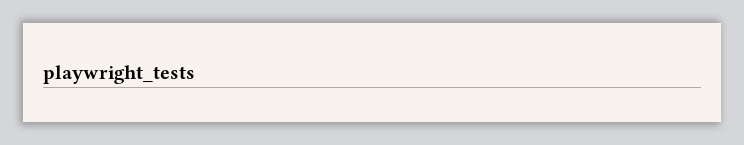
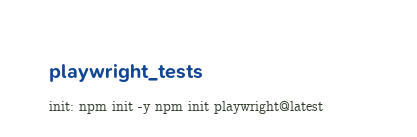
(195, 74) none -> [49,101,323,114] // init: npm init -y npm init playwright@latest

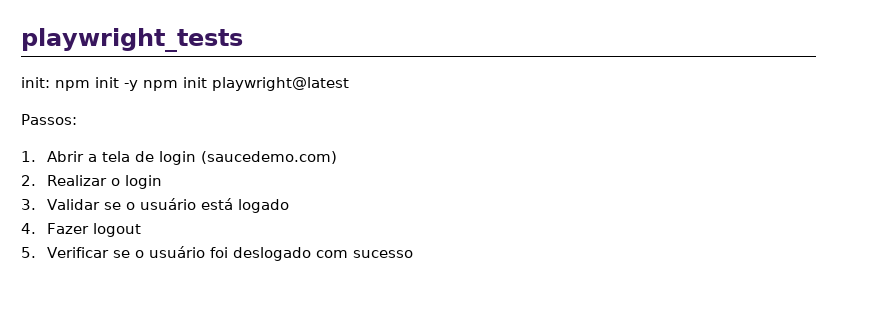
(323, 107) none -> [21,114,77,125] [21,151,337,165] [21,175,162,189] [21,198,289,213] [21,223,141,237] [21,246,413,261] // Passos: // 1. Abrir a tela de login (saucedemo.com) // 2. Realizar o login // 3. Validar se o usuário está logado // 4. Fazer logout // 5. Verificar se o usuário foi deslogado com sucesso

